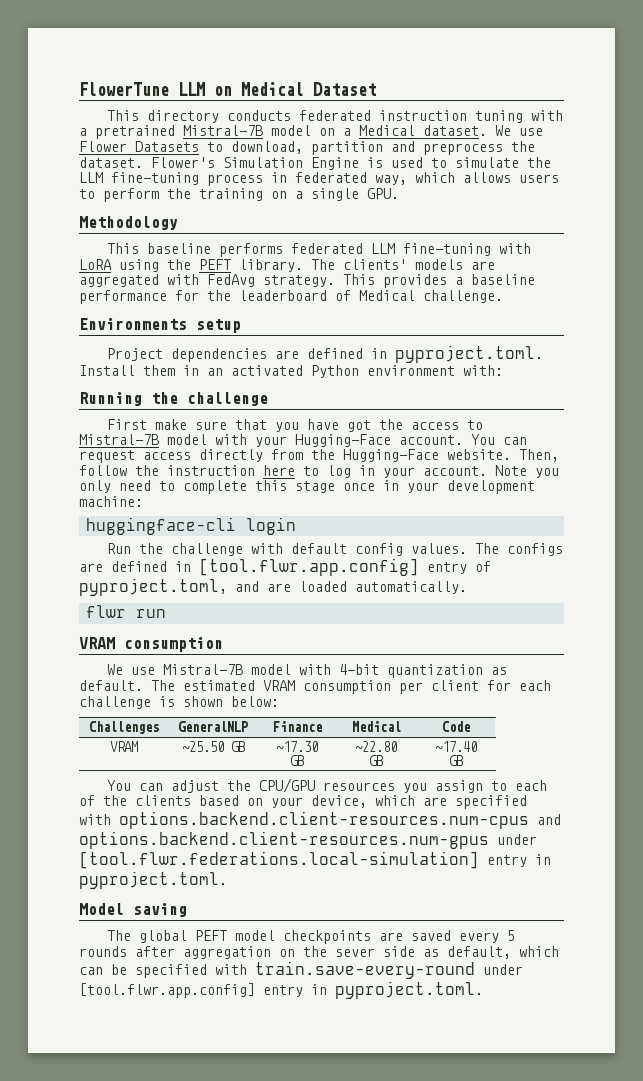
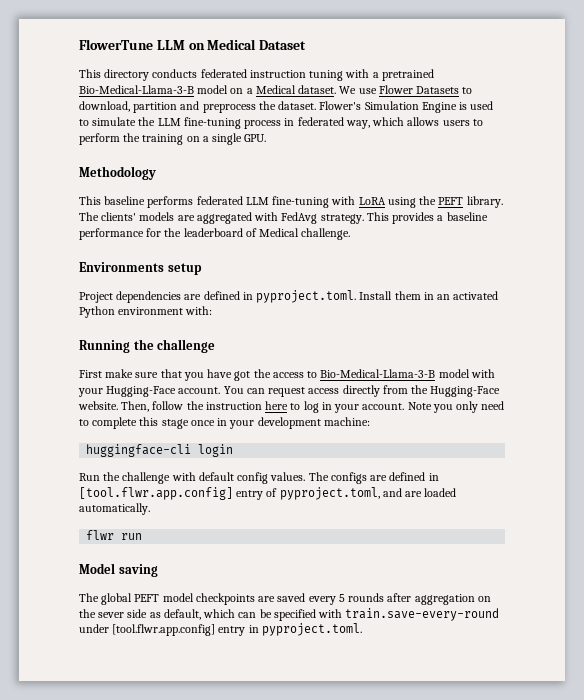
[183,125,263,136] Mistral-7B -> [79,85,194,94] Bio-Medical-Llama-3-B
[79,434,159,445] Mistral-7B -> [320,369,436,378] Bio-Medical-Llama-3-B
[79,637,223,652] [107,664,508,678] [79,680,551,694] [79,696,279,709] [89,721,159,734] [178,721,248,732] [272,721,322,732] [351,721,401,732] [441,721,470,732] [110,741,138,752] [181,741,245,752] [276,741,318,752] [290,755,304,766] [355,741,397,752] [369,755,383,766] [434,741,477,752] [448,755,463,766] [107,778,548,793] [79,795,527,809] [79,811,561,829] [79,831,537,849] [79,851,551,869] [79,871,227,889] // VRAM consumption // We use Mistral-7B model with 4-bit quantization as default. The estimated VRAM consumption per client for each challenge is shown below: // Challenges | GeneralNLP | Finance | Medical | Code // VRAM | ~25.50 GB | ~17.30 GB | ~22.80 GB | ~17.40 GB // You can adjust the CPU/GPU resources you assign to each of the clients based on your device, which are specified with options.backend.client-resources.num-cpus and options.backend.client-resources.num-gpus under [tool.flwr.federations.local-simulation] entry in pyproject.toml. -> (143, 536) none

